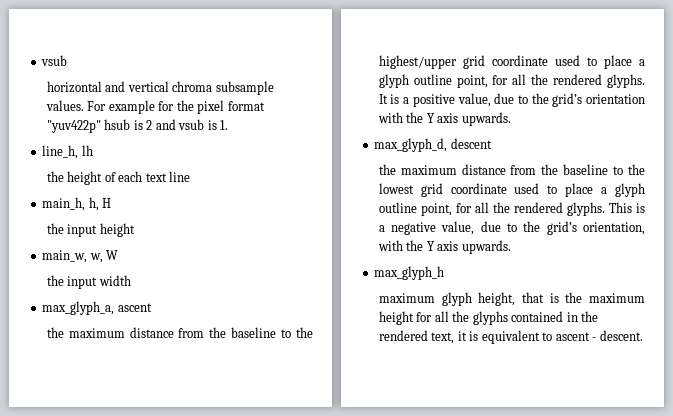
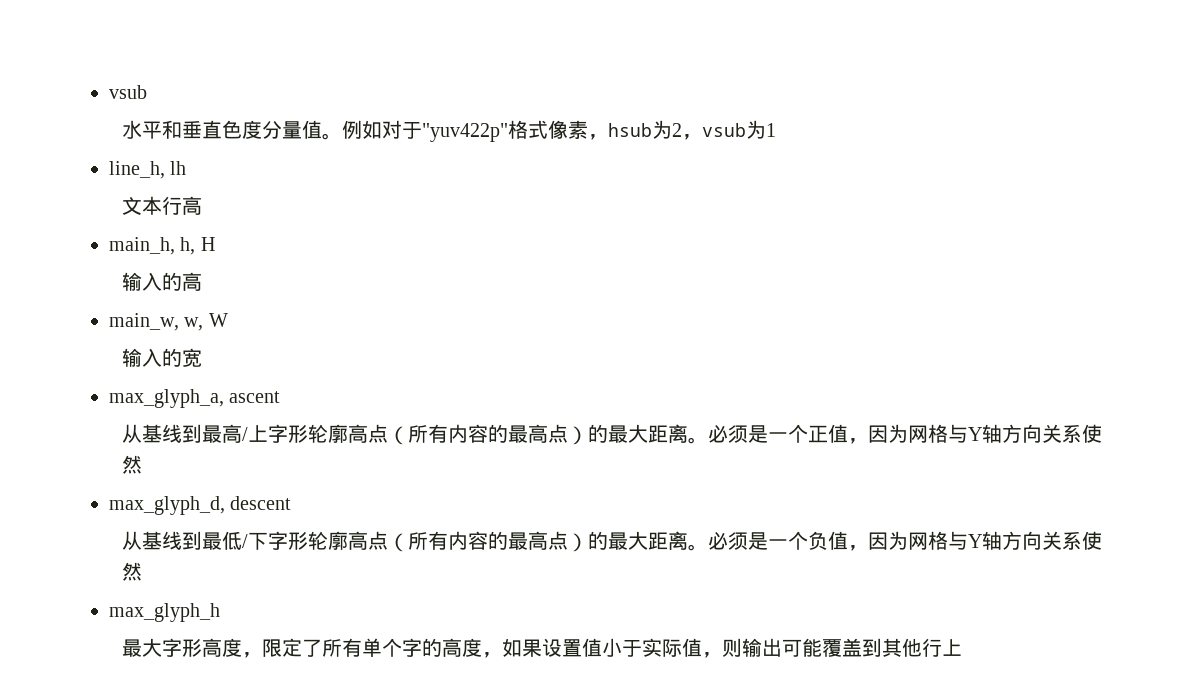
[46,81,274,95] [45,100,265,114] [46,119,229,133] [42,145,93,159] [46,171,191,185] horizontal and vertical chroma subsample values. For example for the pixel format "yuv422p" hsub is 2 and vsub is 1. // line_h, lh // the height of each text line -> [121,120,776,142] [109,161,187,179] [121,196,202,215] 水平和垂直色度分量值。例如对于"yuv422p"格式像素，hsub为2，vsub为1 // line_h, lh // 文本行高
[46,223,135,237] the input height -> [121,272,202,291] 输入的高
[46,275,131,289] the input width -> [121,348,202,367] 输入的宽
[46,327,313,338] [378,55,645,69] [378,74,645,88] [378,93,645,107] [377,112,511,126] [374,138,492,152] [378,164,645,175] [378,183,645,197] [378,202,645,216] [378,221,645,235] [377,240,511,254] [374,266,445,280] [378,292,645,306] [378,311,599,325] [378,330,643,344] the maximum distance from the baseline to the highest/upper grid coordinate used to place a glyph outline point, for all the rendered glyphs. It is a positive value, due to the grid’s orientation with the Y axis upwards. // max_glyph_d, descent // the maximum distance from the baseline to the lowest grid coordinate used to place a glyph outline point, for all the rendered glyphs. This is a negative value, due to the grid’s orientation, with the Y axis upwards. // max_glyph_h // maximum glyph height, that is the maximum height for all the glyphs contained in the rendered text, it is equivalent to ascent - descent. -> [121,424,1102,445] [121,455,142,474] [109,496,292,515] [121,531,1102,552] [121,562,142,581] [109,603,220,622] [121,638,962,658] 从基线到最高/上字形轮廓高点（所有内容的最高点）的最大距离。必须是一个正值，因为网格与Y轴方向关系使然 // max_glyph_d, descent // 从基线到最低/下字形轮廓高点（所有内容的最高点）的最大距离。必须是一个负值，因为网格与Y轴方向关系使然 // max_glyph_h // 最大字形高度，限定了所有单个字的高度，如果设置值小于实际值，则输出可能覆盖到其他行上

